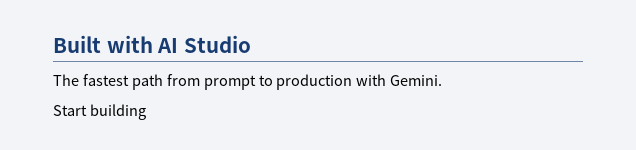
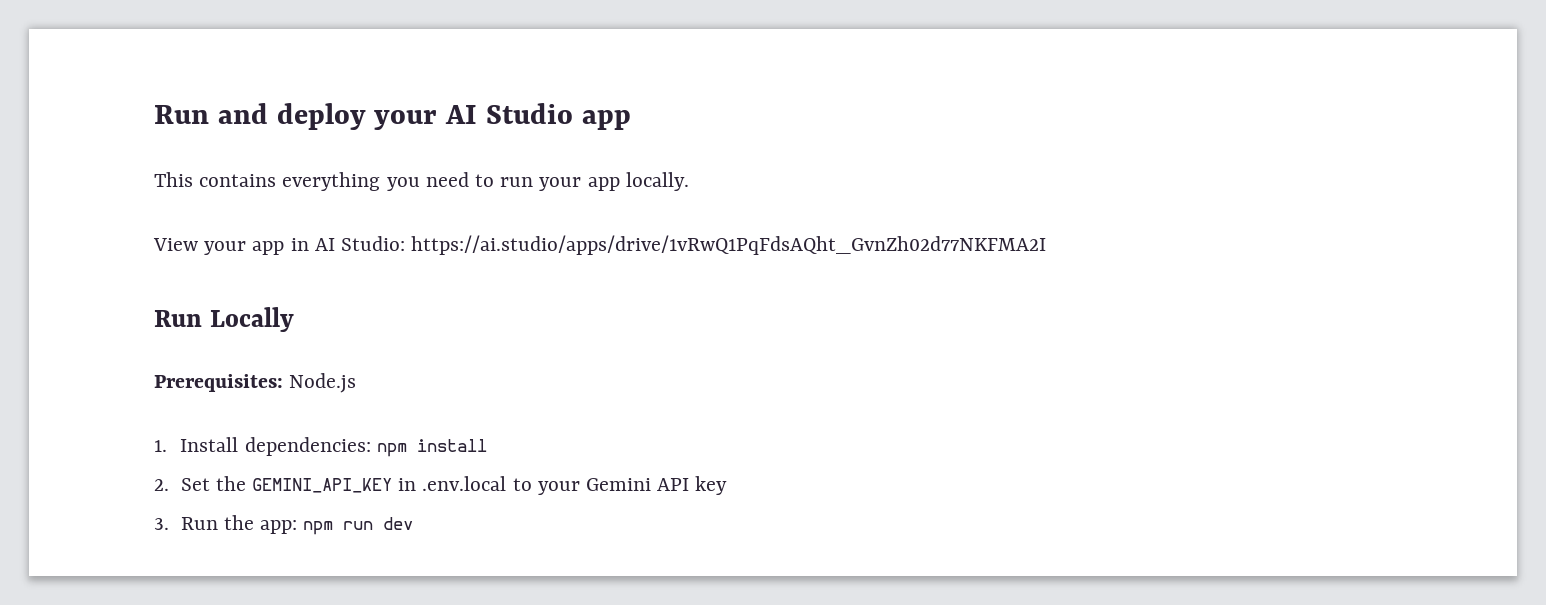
[53,35,251,53] [53,74,443,90] [53,104,146,120] Built with AI Studio // The fastest path from prompt to production with Gemini. // Start building -> [154,103,631,130] [154,172,689,191] [153,235,1047,255] [154,307,294,332] [154,373,357,393] [154,437,487,457] [154,476,728,495] [154,515,414,535] Run and deploy your AI Studio app // This contains everything you need to run your app locally. // View your app in AI Studio: https://ai.studio/apps/drive/1vRwQ1PqFdsAQht_GvnZh02d77NKFMA2I // Run Locally // Prerequisites: Node.js // 1. Install dependencies: npm install // 2. Set the GEMINI_API_KEY in .env.local to your Gemini API key // 3. Run the app: npm run dev

